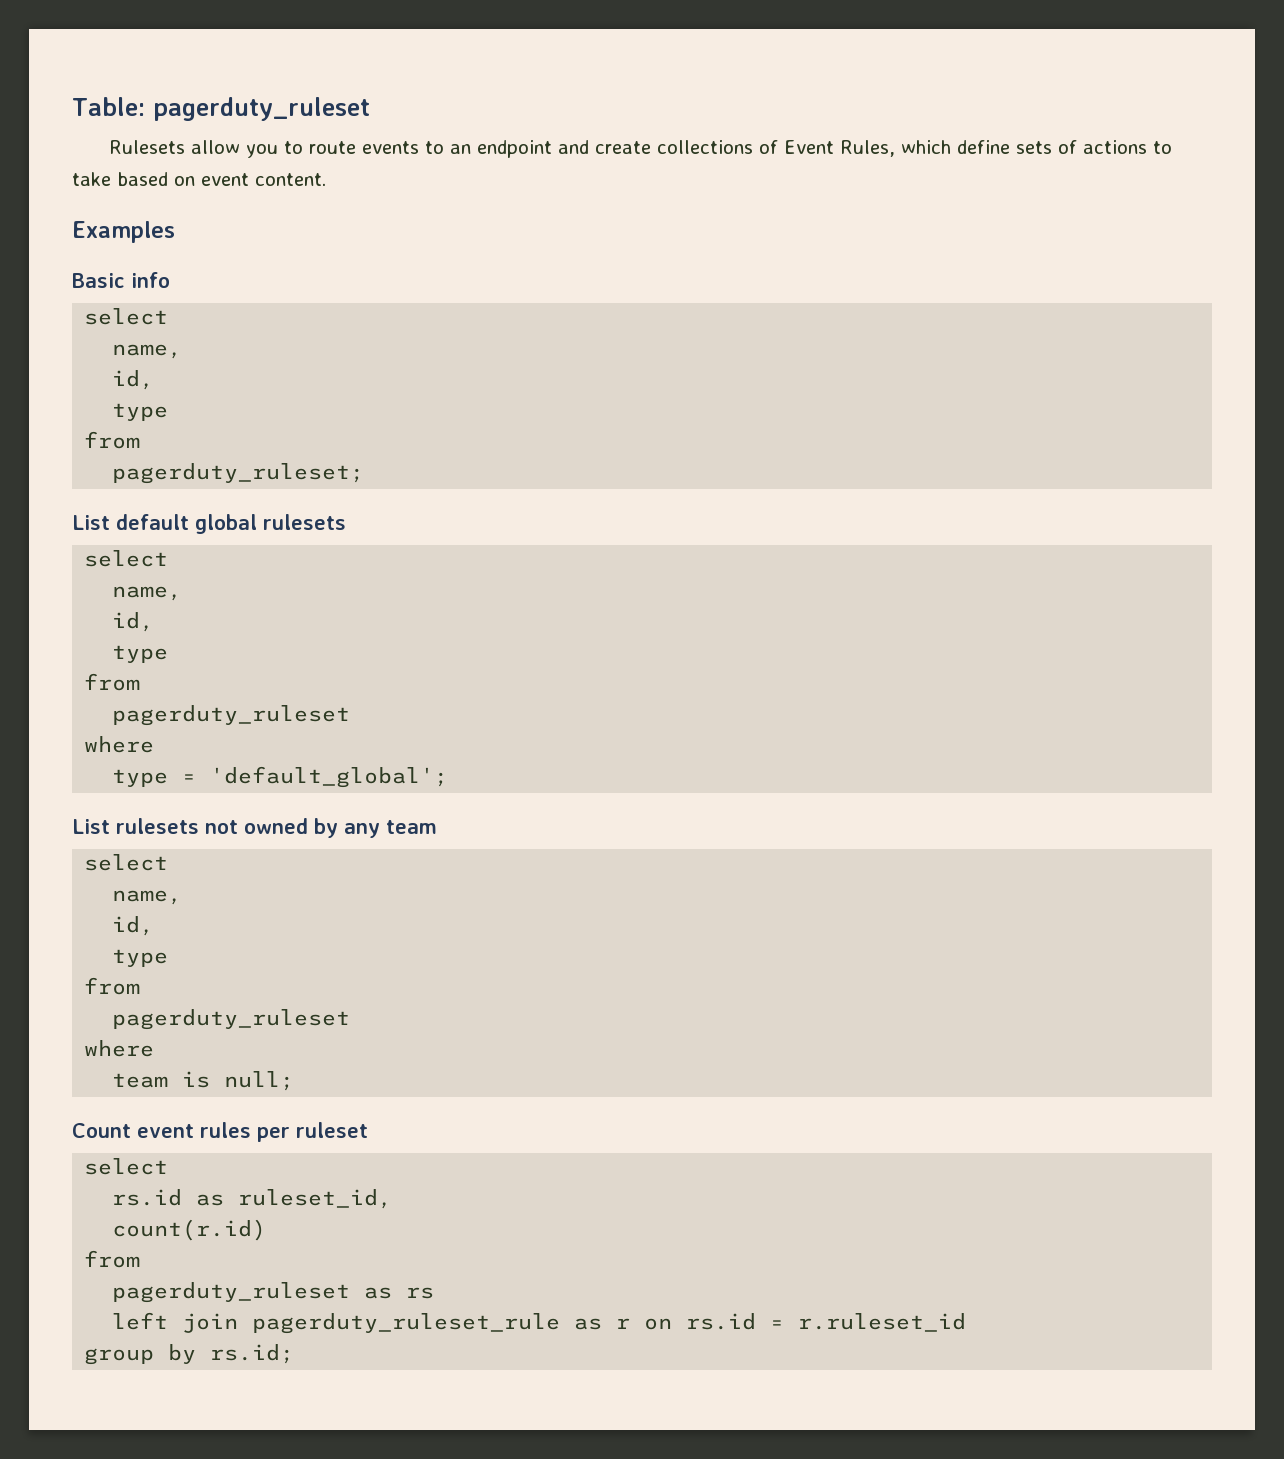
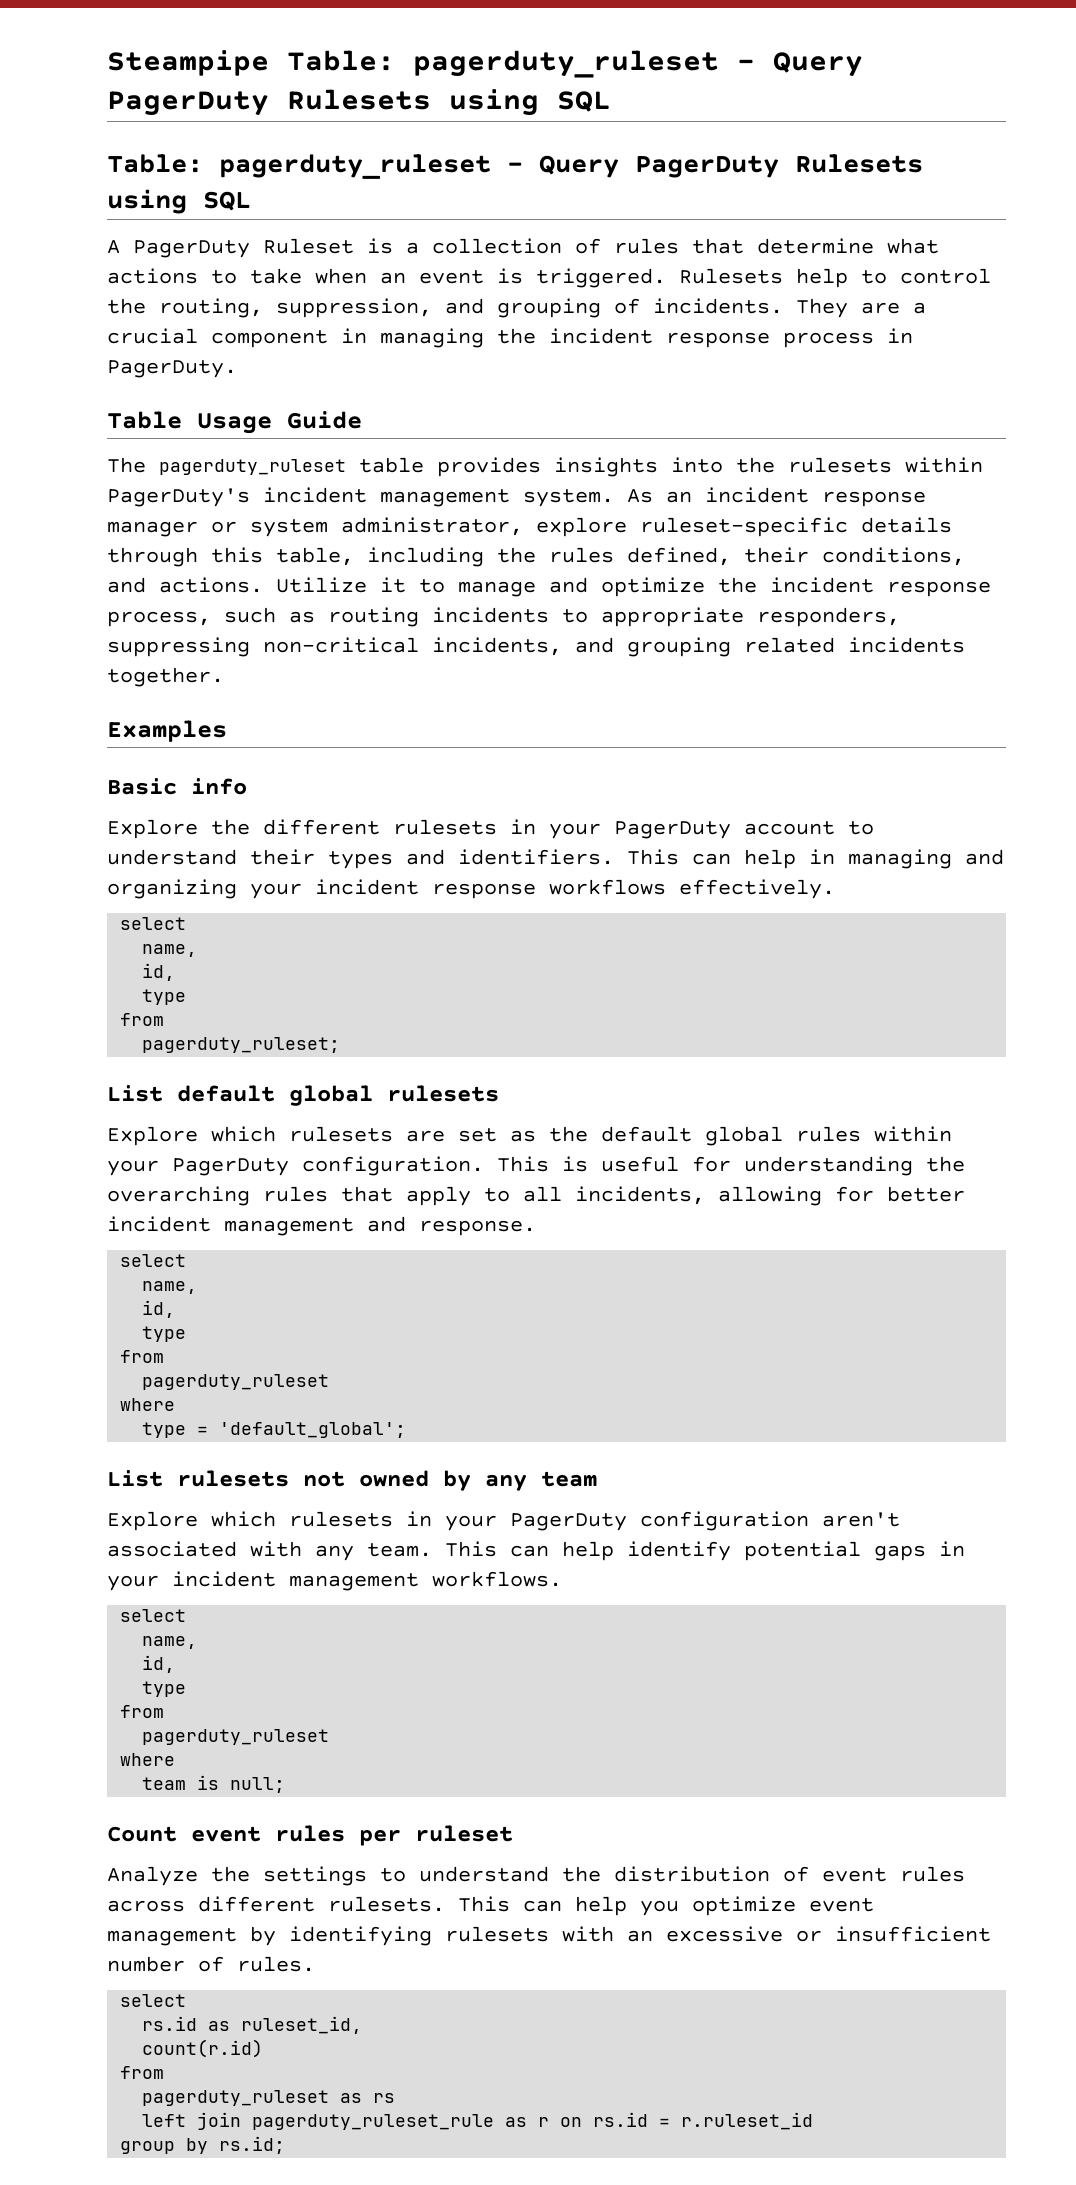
[72,97,370,121] [108,140,1172,158] [72,172,326,186] [72,221,175,243] [72,272,170,288] Table: pagerduty_ruleset // Rulesets allow you to route events to an endpoint and create collections of Event Rules, which define sets of actions to take based on event content. // Examples // Basic info -> [107,50,863,78] [107,89,611,116] [107,154,923,179] [107,189,251,214] [107,238,939,258] [107,268,991,288] [107,298,926,318] [107,328,913,348] [107,360,237,378] [107,411,362,434] [107,457,983,477] [107,487,926,507] [107,517,952,537] [107,547,965,567] [107,577,991,597] [107,607,900,627] [107,637,965,657] [107,667,224,687] [107,720,227,742] [107,778,247,795] [107,819,874,839] [107,849,1004,869] [107,879,835,899] Steampipe Table: pagerduty_ruleset - Query PagerDuty Rulesets using SQL // Table: pagerduty_ruleset - Query PagerDuty Rulesets using SQL // A PagerDuty Ruleset is a collection of rules that determine what actions to take when an event is triggered. Rulesets help to control the routing, suppression, and grouping of incidents. They are a crucial component in managing the incident response process in PagerDuty. // Table Usage Guide // The pagerduty_ruleset table provides insights into the rulesets within PagerDuty's incident management system. As an incident response manager or system administrator, explore ruleset-specific details through this table, including the rules defined, their conditions, and actions. Utilize it to manage and optimize the incident response process, such as routing incidents to appropriate responders, suppressing non-critical incidents, and grouping related incidents together. // Examples // Basic info // Explore the different rulesets in your PagerDuty account to understand their types and identifiers. This can help in managing and organizing your incident response workflows effectively.
(346, 522) none -> [107,1126,952,1146] [107,1156,965,1176] [107,1186,965,1206] [107,1216,536,1236] // Explore which rulesets are set as the default global rules within your PagerDuty configuration. This is useful for understanding the overarching rules that apply to all incidents, allowing for better incident management and response.
(437, 827) none -> [107,1511,900,1531] [107,1541,965,1561] [107,1571,562,1591] // Explore which rulesets in your PagerDuty configuration aren't associated with any team. This can help identify potential gaps in your incident management workflows.
(368, 1130) none -> [107,1866,965,1886] [107,1896,874,1916] [107,1926,991,1946] [107,1956,315,1972] // Analyze the settings to understand the distribution of event rules across different rulesets. This can help you optimize event management by identifying rulesets with an excessive or insufficient number of rules.

